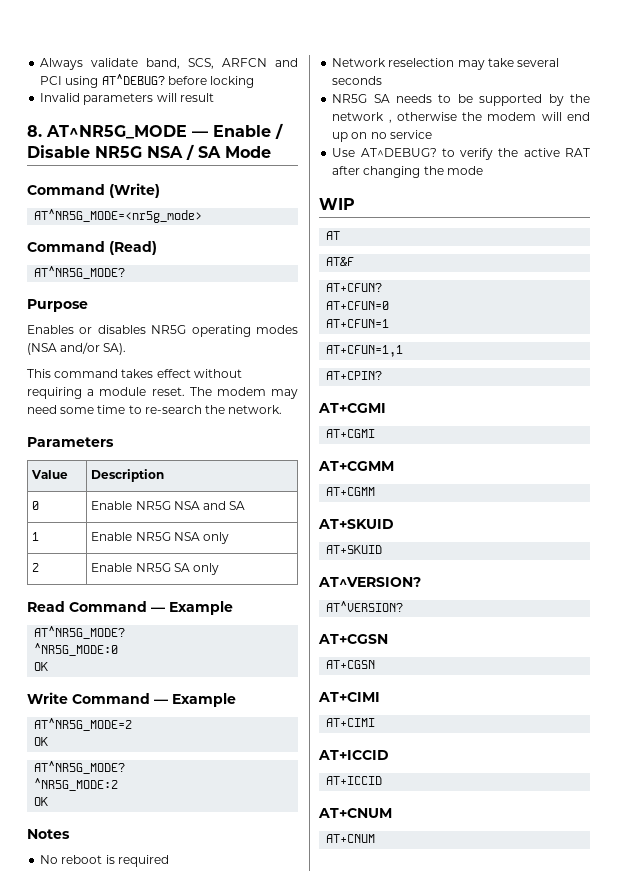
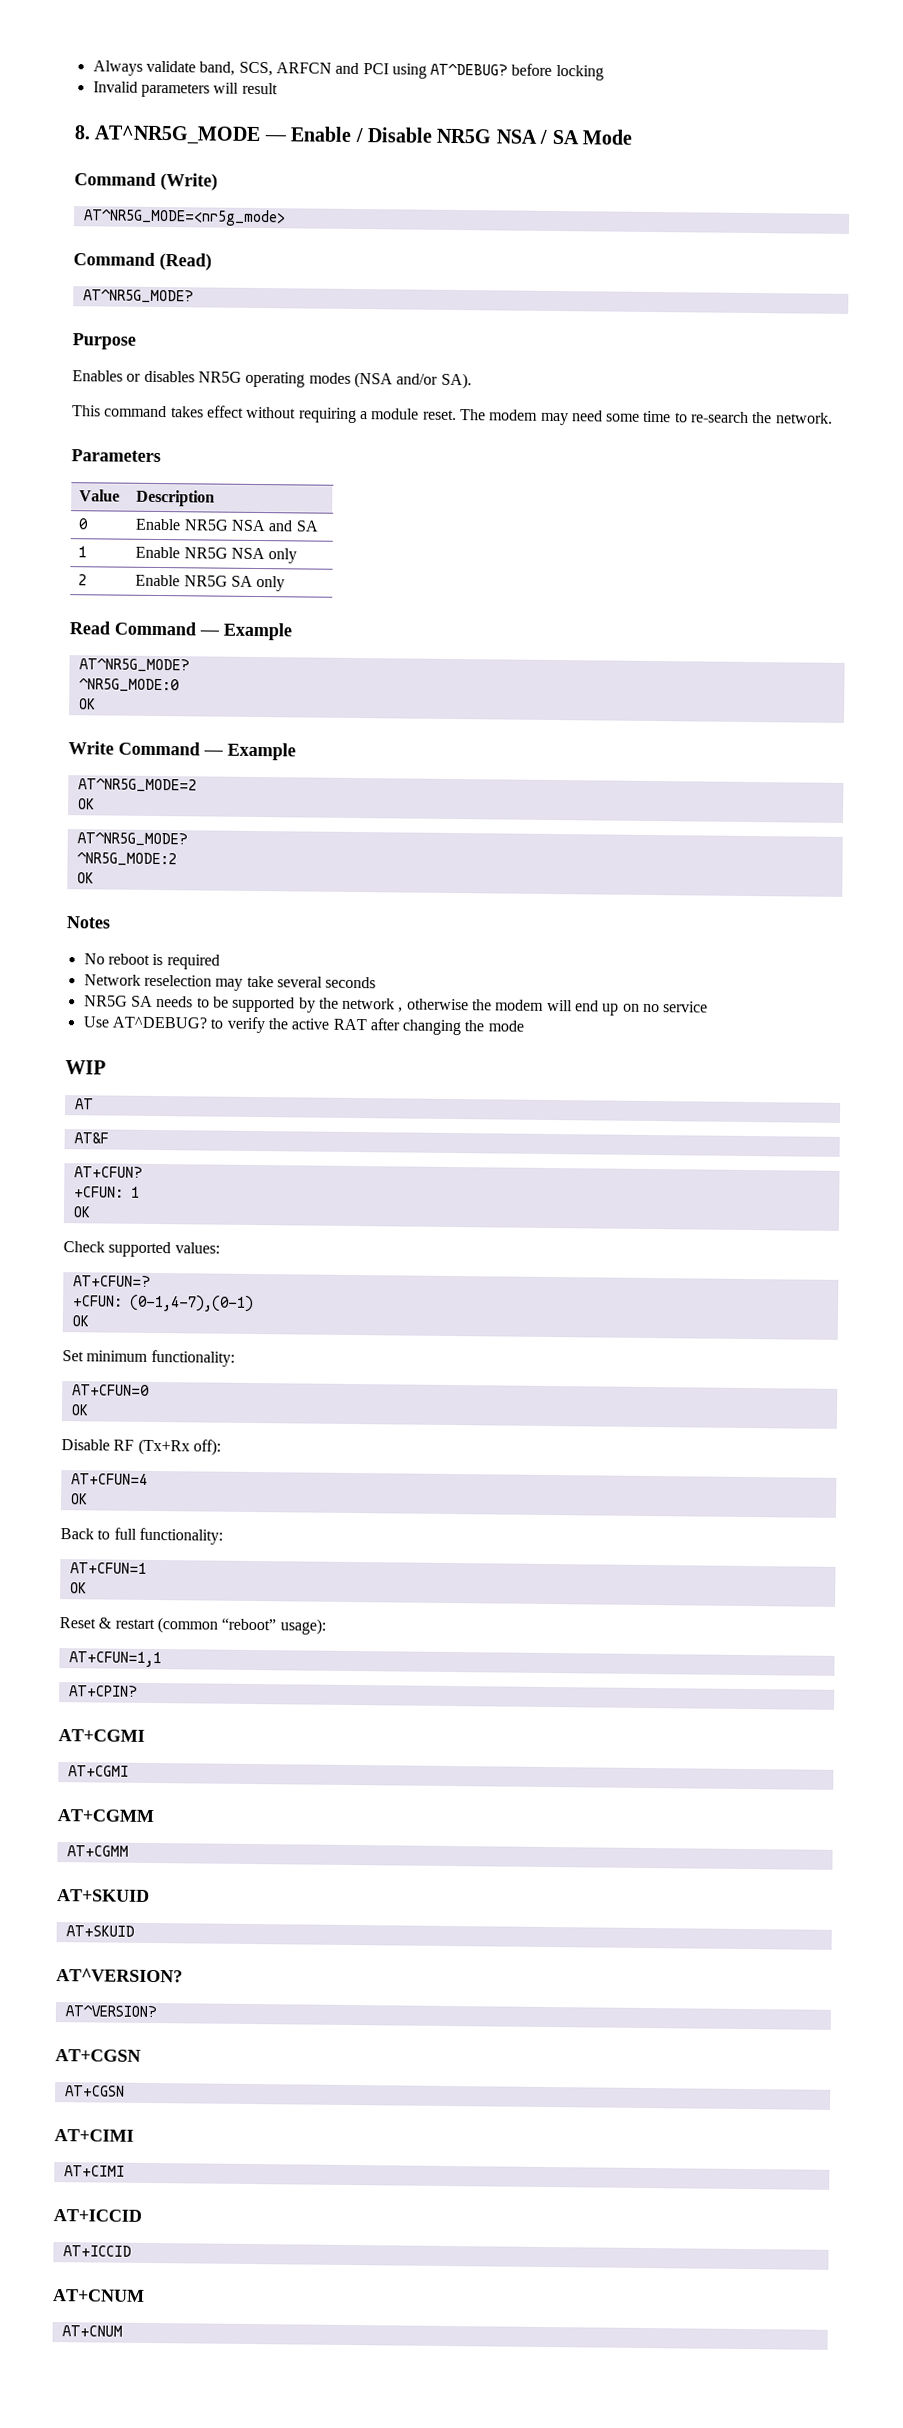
[326,301,390,310] [326,319,390,328] AT+CFUN=0 // AT+CFUN=1 -> [73,1186,140,1198] [72,1206,91,1218] [63,1241,220,1258] [72,1275,151,1287] [72,1294,254,1312] [71,1315,89,1327] [62,1349,235,1367] [71,1384,150,1396] [70,1404,89,1416] [61,1438,221,1456] [70,1473,148,1485] [70,1493,88,1505] [60,1527,223,1545] [69,1562,147,1574] [69,1582,87,1594] [59,1617,326,1635] +CFUN: 1 // OK // Check supported values: // AT+CFUN=? // +CFUN: (0-1,4-7),(0-1) // OK // Set minimum functionality: // AT+CFUN=0 // OK // Disable RF (Tx+Rx off): // AT+CFUN=4 // OK // Back to full functionality: // AT+CFUN=1 // OK // Reset & restart (common “reboot” usage):

